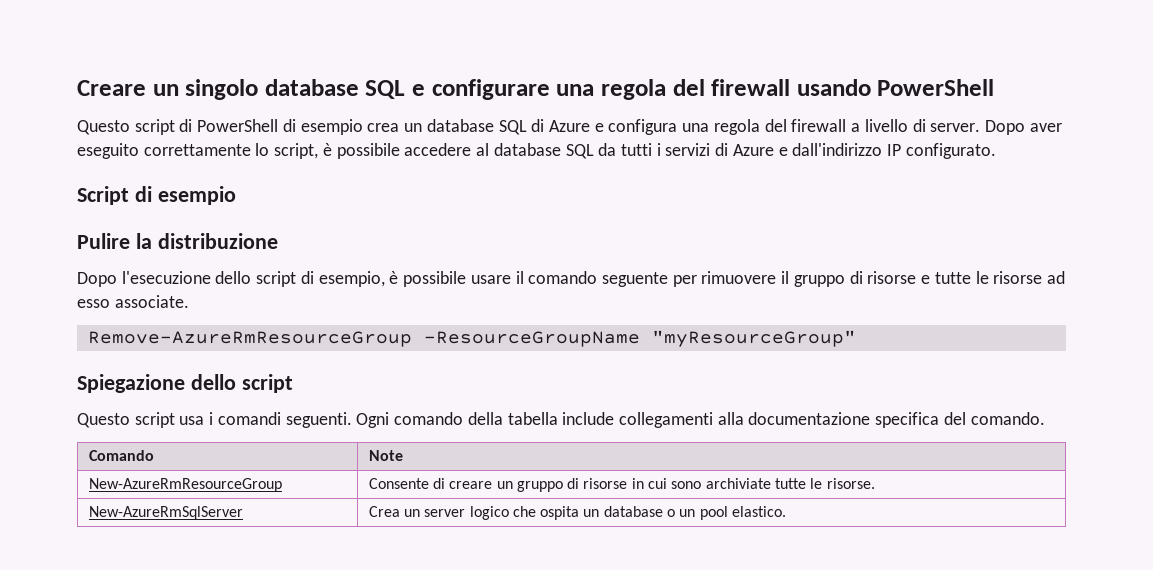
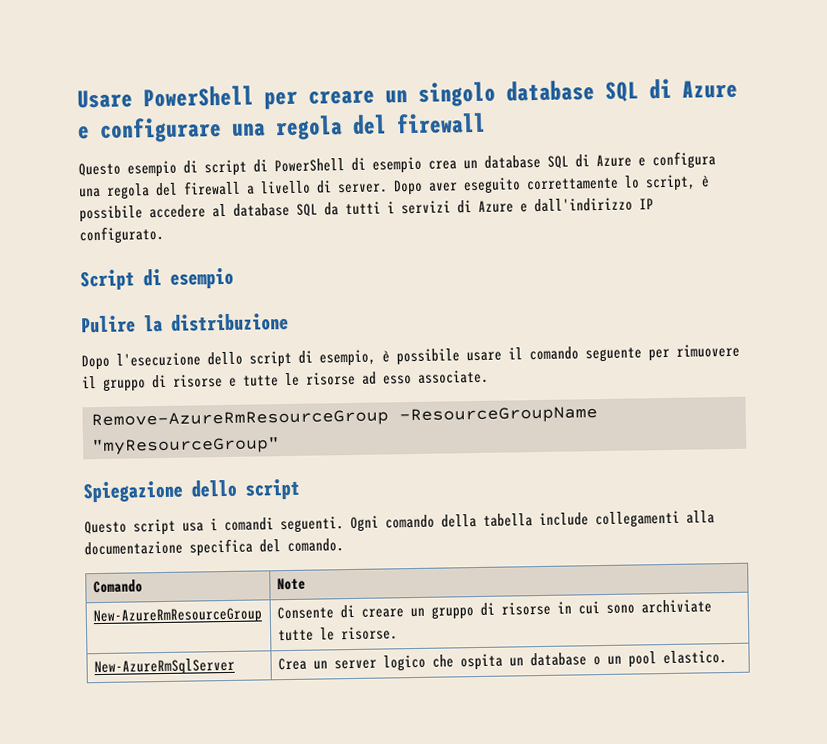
[77,80,146,96] Creare -> [77,85,375,110] Usare PowerShell per creare
(406, 89) none -> [649,78,738,100] di Azure
[796,79,995,96] [77,120,130,135] usando PowerShell // Questo -> [78,160,198,178] // Questo esempio di

